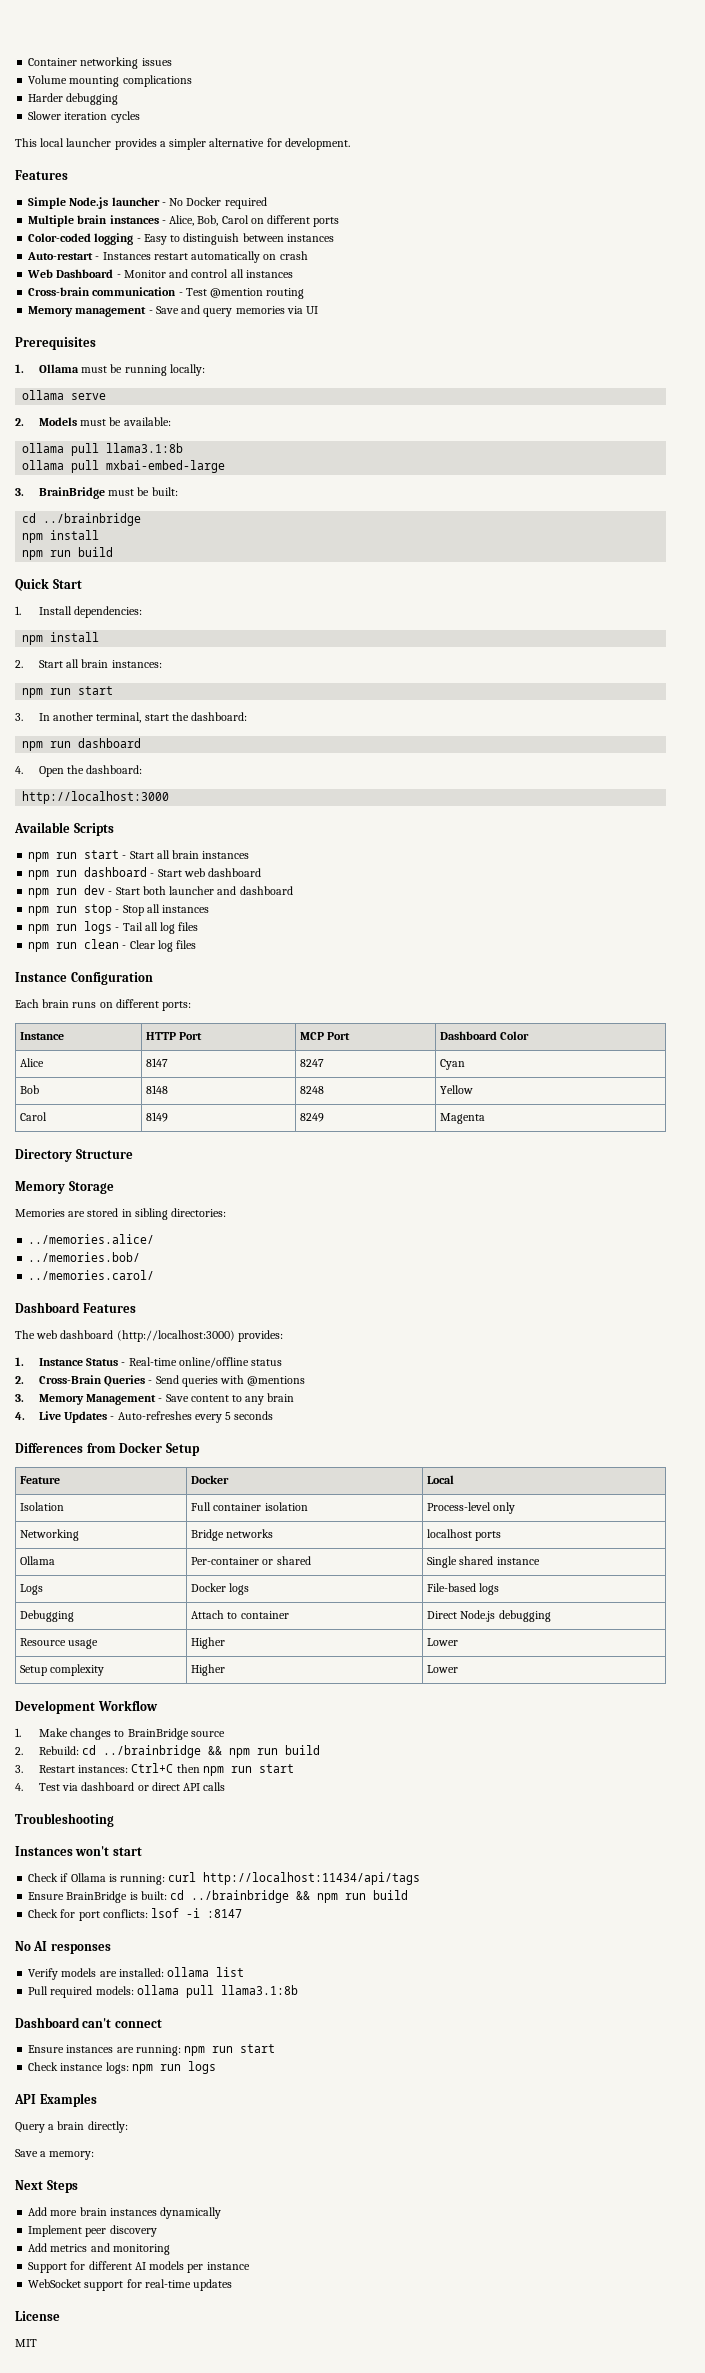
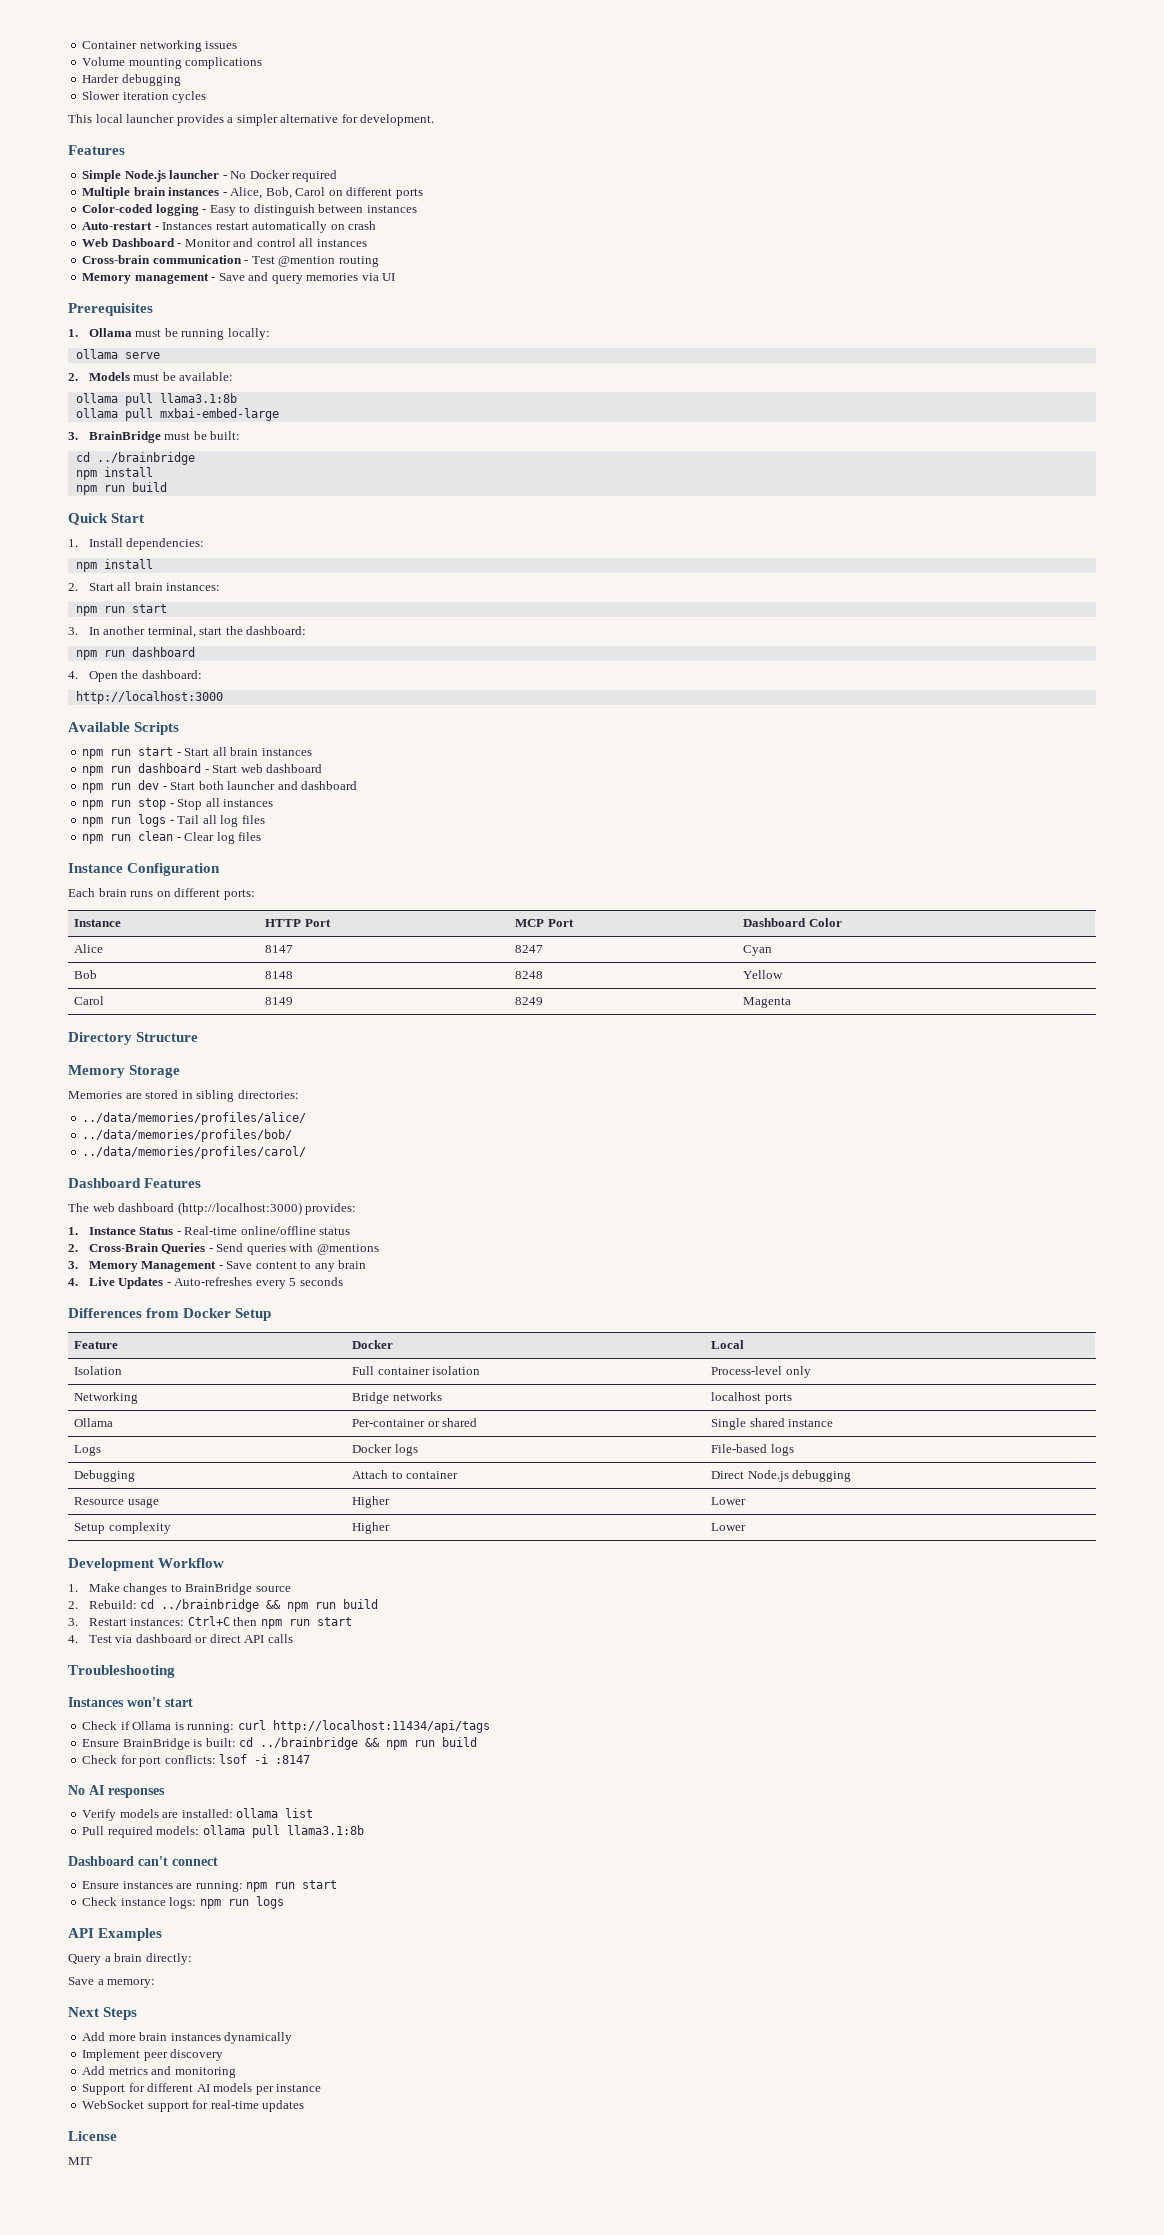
[28,1234,155,1244] [28,1252,141,1262] [28,1270,155,1280] ../memories.alice/ // ../memories.bob/ // ../memories.carol/ -> [82,1112,307,1125] [82,1129,293,1142] [82,1146,307,1159] ../data/memories/profiles/alice/ // ../data/memories/profiles/bob/ // ../data/memories/profiles/carol/

